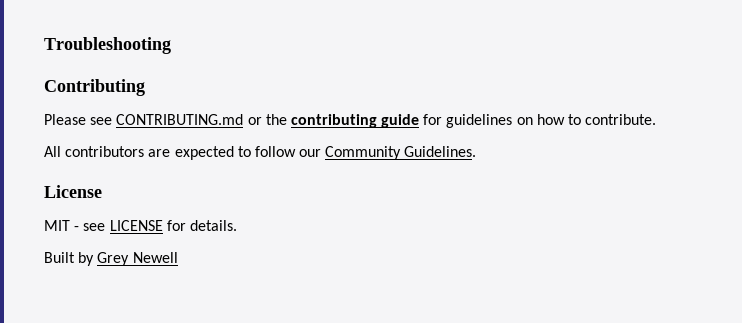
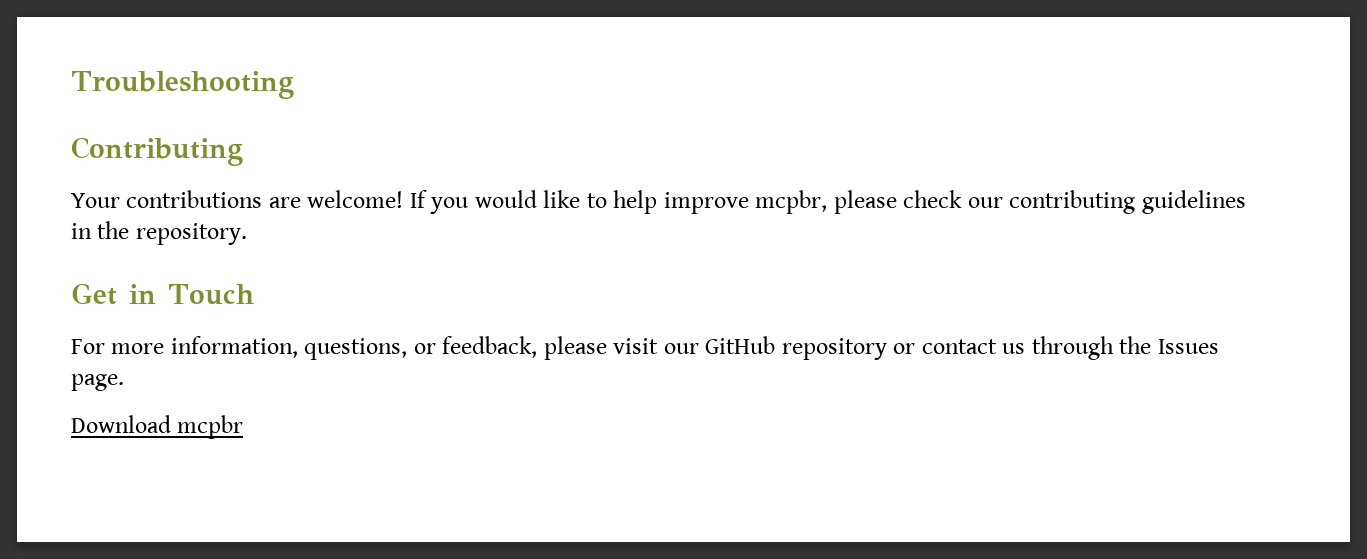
[44,114,657,128] [44,146,477,160] [44,185,102,198] [44,220,237,231] [44,252,178,266] Please see CONTRIBUTING.md or the contributing guide for guidelines on how to contribute. // All contributors are expected to follow our Community Guidelines. // License // MIT - see LICENSE for details. // Built by Grey Newell -> [71,190,1246,214] [71,221,247,245] [71,283,254,305] [71,336,1219,360] [71,374,124,391] [71,415,244,439] Your contributions are welcome! If you would like to help improve mcpbr, please check our contributing guidelines in the repository. // Get in Touch // For more information, questions, or feedback, please visit our GitHub repository or contact us through the Issues page. // Download mcpbr

